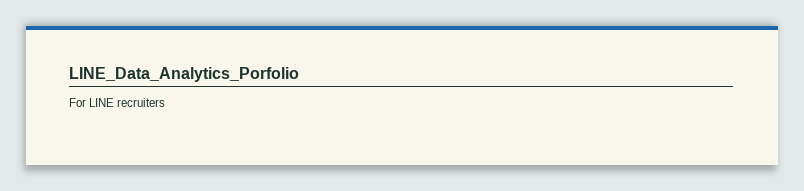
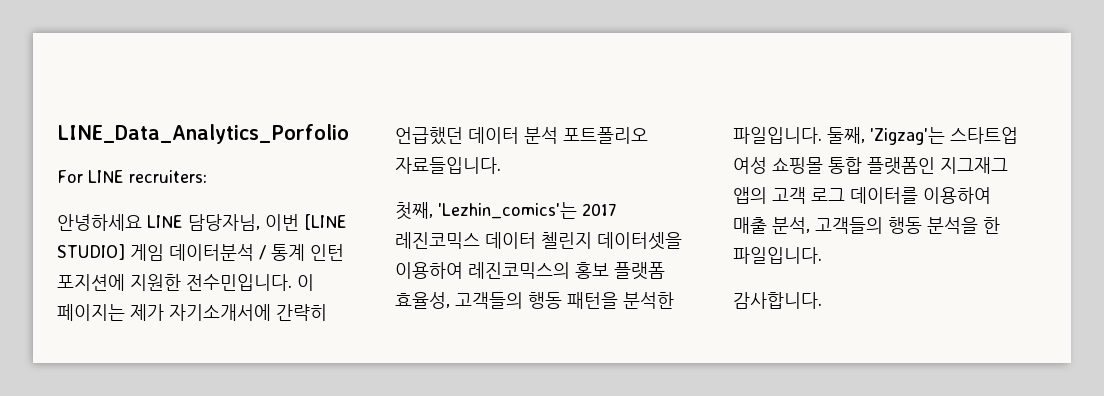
[117,98,166,107] recruiters -> [129,170,207,183] [57,214,347,231] [57,244,344,261] [57,274,314,291] [57,304,327,321] [395,127,648,145] [395,157,501,174] [395,202,617,220] [395,232,682,250] [395,262,665,280] [395,292,674,309] [733,127,1018,145] [733,157,1008,175] [733,187,991,204] [733,217,1000,234] [733,247,822,264] [733,292,822,309] recruiters: // 안녕하세요 LINE 담당자님, 이번 [LINE STUDIO] 게임 데이터분석 / 통계 인턴 포지션에 지원한 전수민입니다. 이 페이지는 제가 자기소개서에 간략히 언급했던 데이터 분석 포트폴리오 자료들입니다. // 첫째, 'Lezhin_comics'는 2017 레진코믹스 데이터 첼린지 데이터셋을 이용하여 레진코믹스의 홍보 플랫폼 효율성, 고객들의 행동 패턴을 분석한 파일입니다. 둘째, 'Zigzag'는 스타트업 여성 쇼핑몰 통합 플랫폼인 지그재그 앱의 고객 로그 데이터를 이용하여 매출 분석, 고객들의 행동 분석을 한 파일입니다. // 감사합니다.

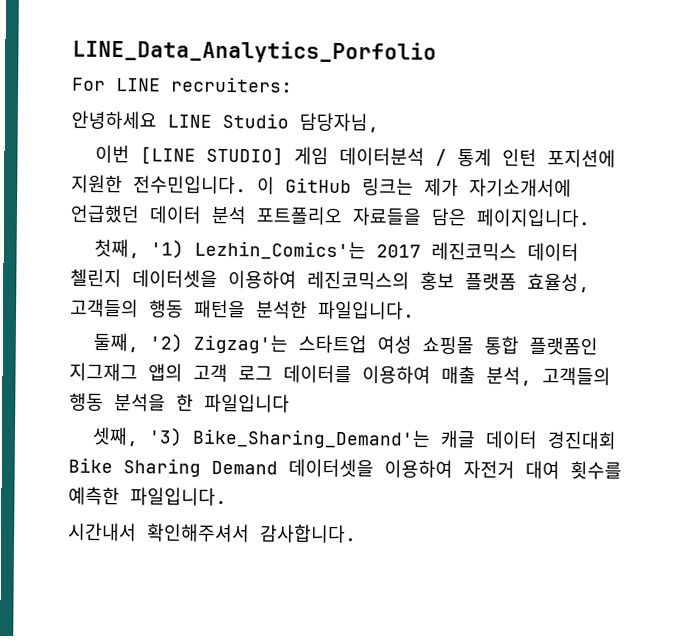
(183, 221) none -> [222,112,289,129] Studio
(260, 222) none -> (379, 122) //
[57,304,125,321] 페이지는 -> [285,177,414,196] GitHub 링크는
[276,304,327,321] 간략히 -> (572, 188) none
[395,157,501,174] 자료들입니다. -> [352,207,591,228] 자료들을 담은 페이지입니다.
[438,202,577,219] 'Lezhin_comics'는 -> [150,239,367,261] '1) Lezhin_Comics'는
[827,127,945,145] 둘째, 'Zigzag'는 -> [93,332,289,354] // 둘째, '2) Zigzag'는
[733,247,822,264] 파일입니다. // -> [204,393,290,413] [92,426,618,450] [68,457,622,480] [68,486,227,507] [68,522,250,543] 파일입니다 // 셋째, '3) Bike_Sharing_Demand'는 캐글 데이터 경진대회 Bike Sharing Demand 데이터셋을 이용하여 자전거 대여 횟수를 예측한 파일입니다. // 시간내서 확인해주셔서

